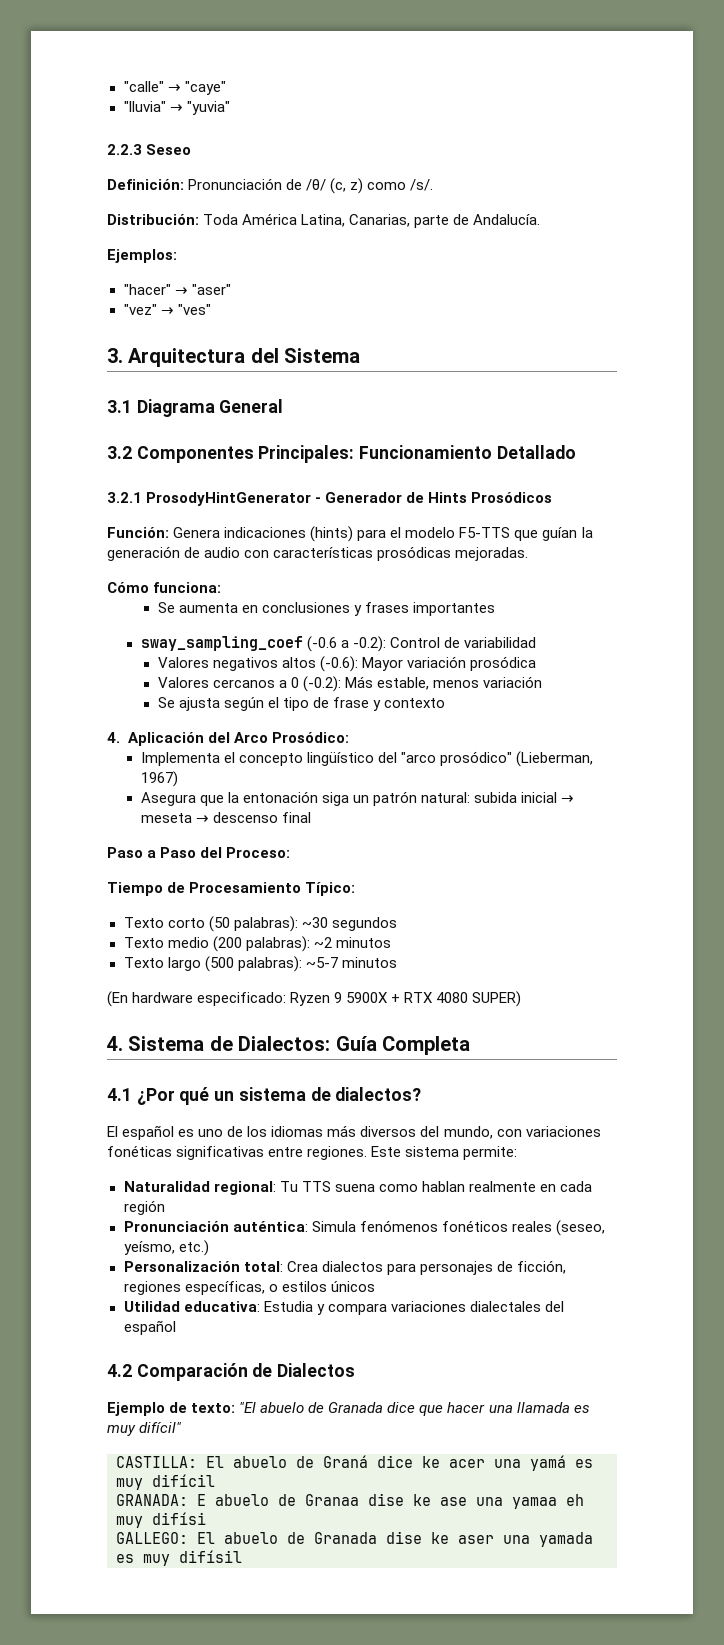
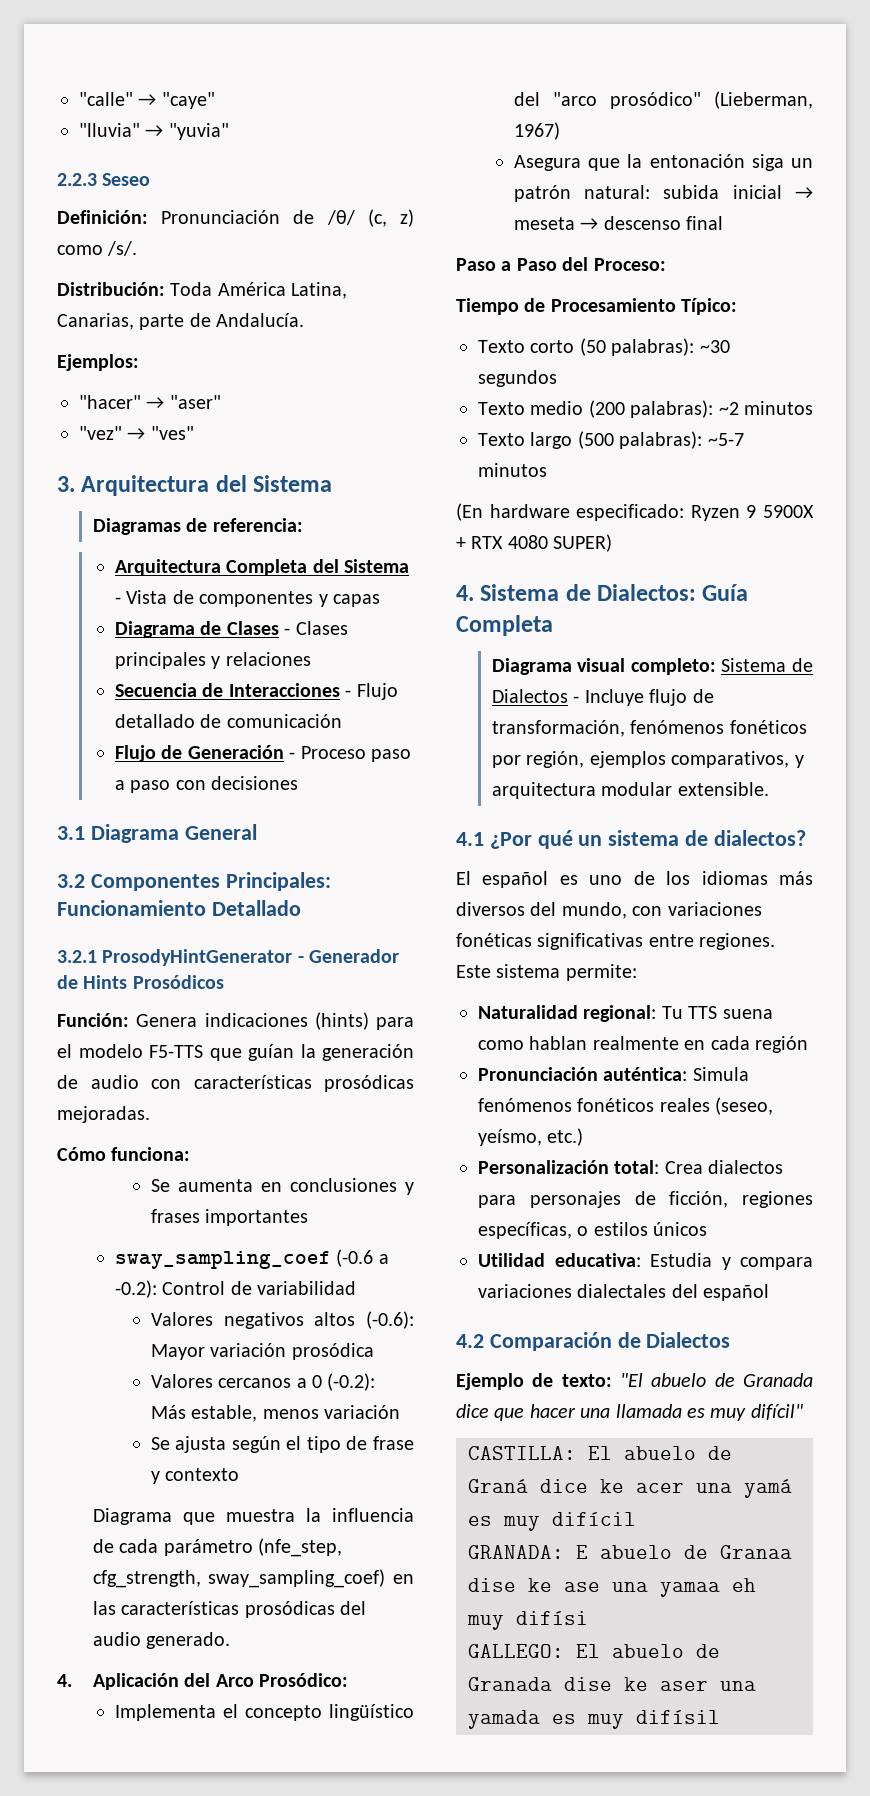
(361, 355) none -> [92,518,303,535] [114,559,410,576] [114,590,380,607] [114,621,348,638] [114,652,311,669] [114,683,398,700] [114,714,342,728] [114,745,411,762] [114,776,299,793] // Diagramas de referencia: // Arquitectura Completa del Sistema - Vista de componentes y capas // Diagrama de Clases - Clases principales y relaciones // Secuencia de Interacciones - Flujo detallado de comunicación // Flujo de Generación - Proceso paso a paso con decisiones
(446, 703) none -> [92,1508,414,1525] [92,1538,343,1557] [92,1569,414,1588] [92,1601,367,1618] [92,1632,231,1649] // Diagrama que muestra la influencia de cada parámetro (nfe_step, cfg_strength, sway_sampling_coef) en las características prosódicas del audio generado.
(470, 1045) none -> [491,658,813,675] [491,689,714,706] [491,720,807,737] [491,751,804,768] [491,782,769,799] // Diagrama visual completo: Sistema de Dialectos - Incluye flujo de transformación, fenómenos fonéticos por región, ejemplos comparativos, y arquitectura modular extensible.

